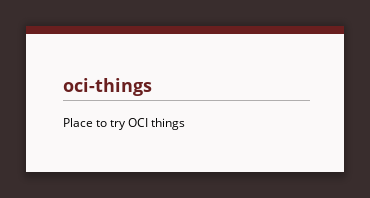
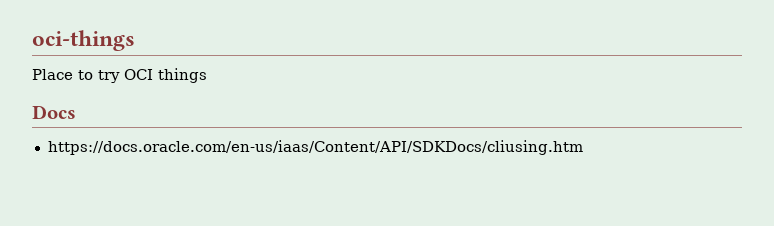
(186, 124) none -> [32,105,76,119] [47,140,583,155] // Docs // https://docs.oracle.com/en-us/iaas/Content/API/SDKDocs/cliusing.htm

